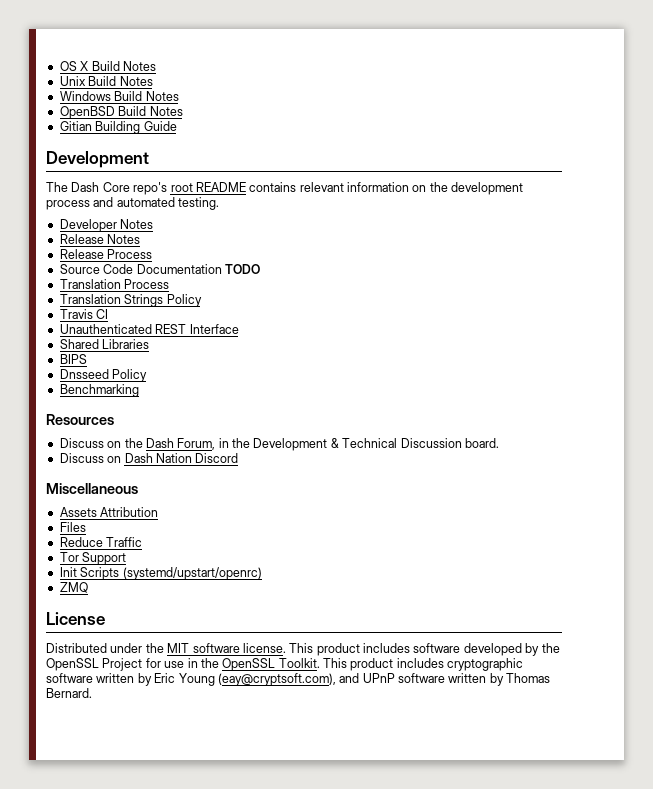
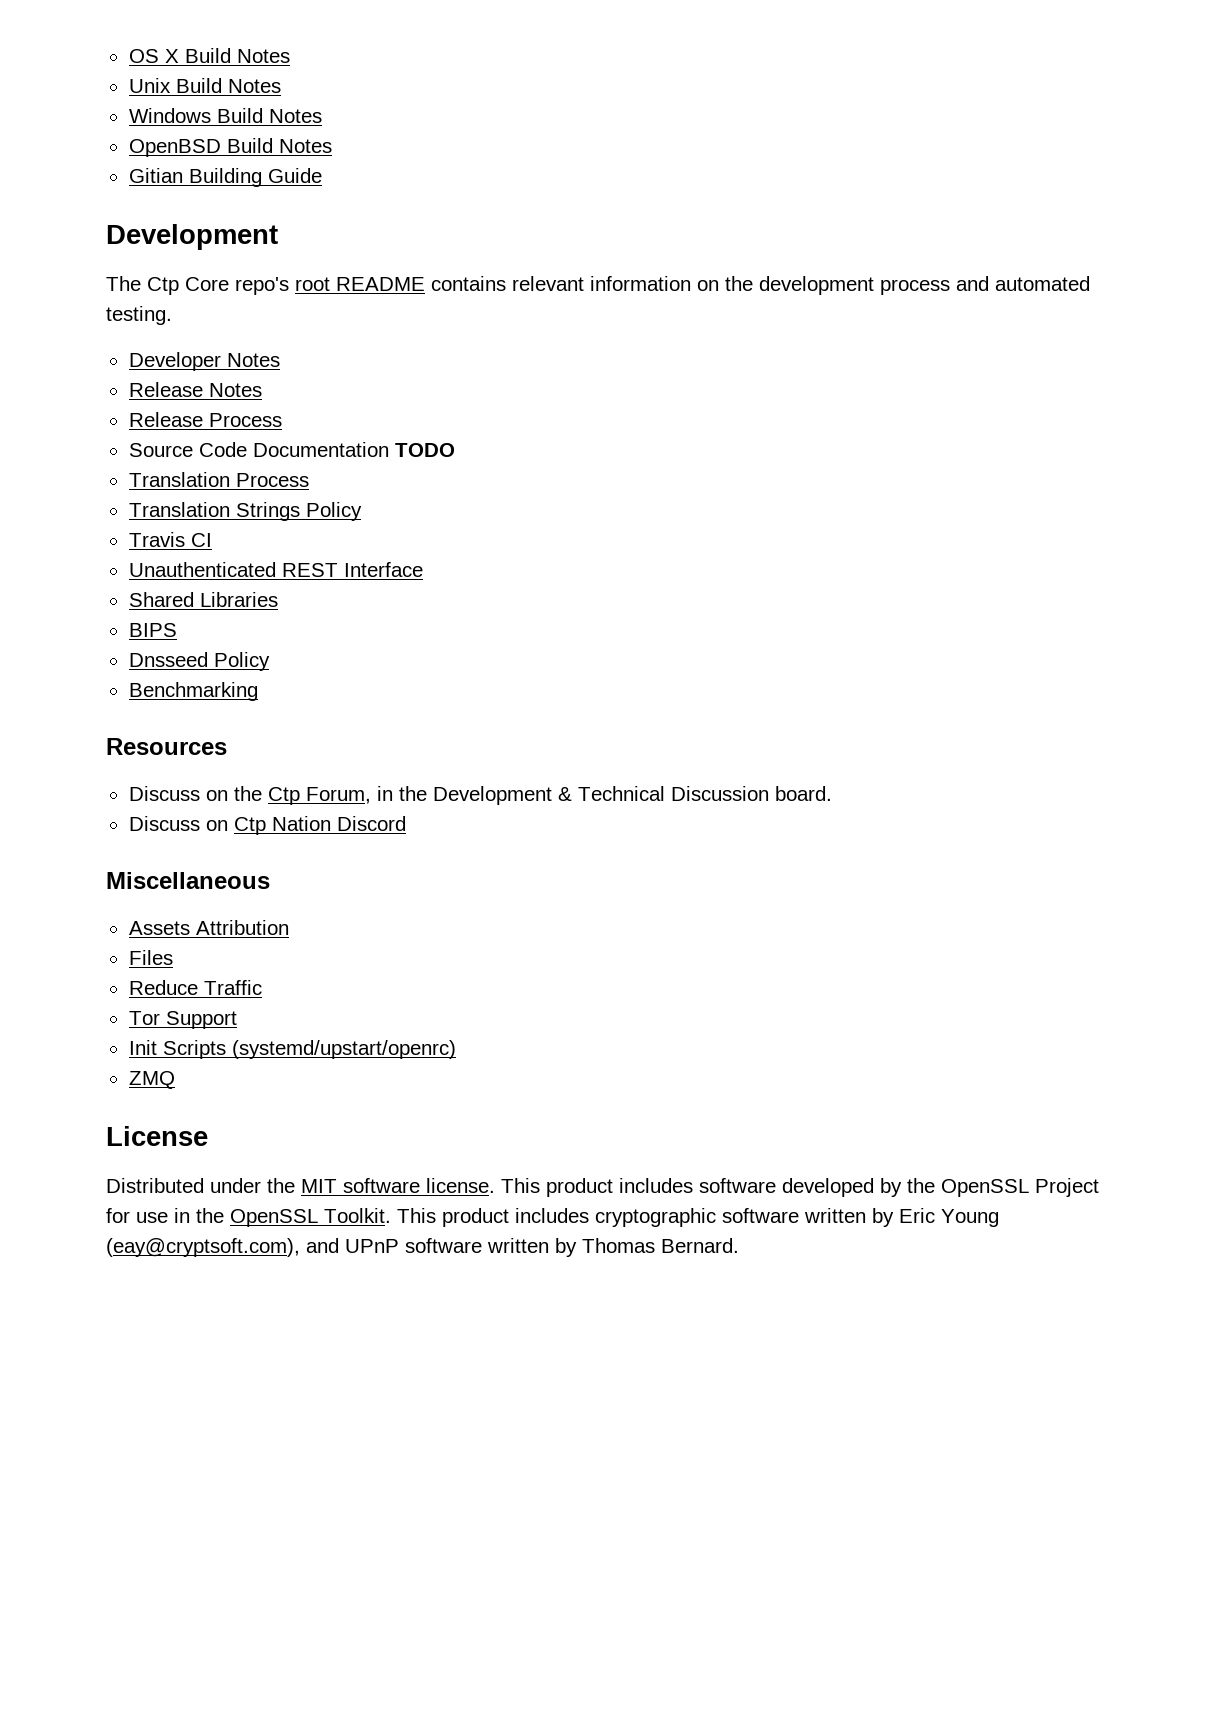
[71,182,100,192] Dash -> [147,277,179,295] Ctp
[145,438,174,448] Dash -> [267,787,300,805] Ctp
[124,453,153,463] Dash -> [233,817,266,835] Ctp

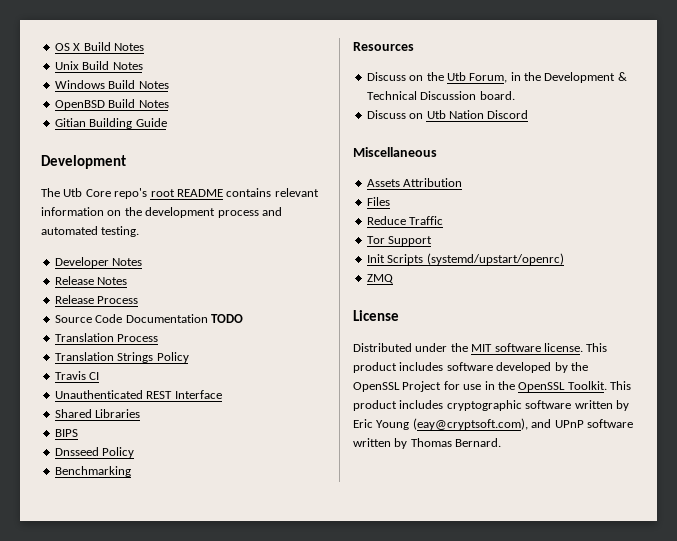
[147,277,179,295] Ctp -> [63,188,83,197] Utb
[267,787,300,805] Ctp -> [446,72,466,81] Utb
[233,817,266,835] Ctp -> [426,110,446,119] Utb

